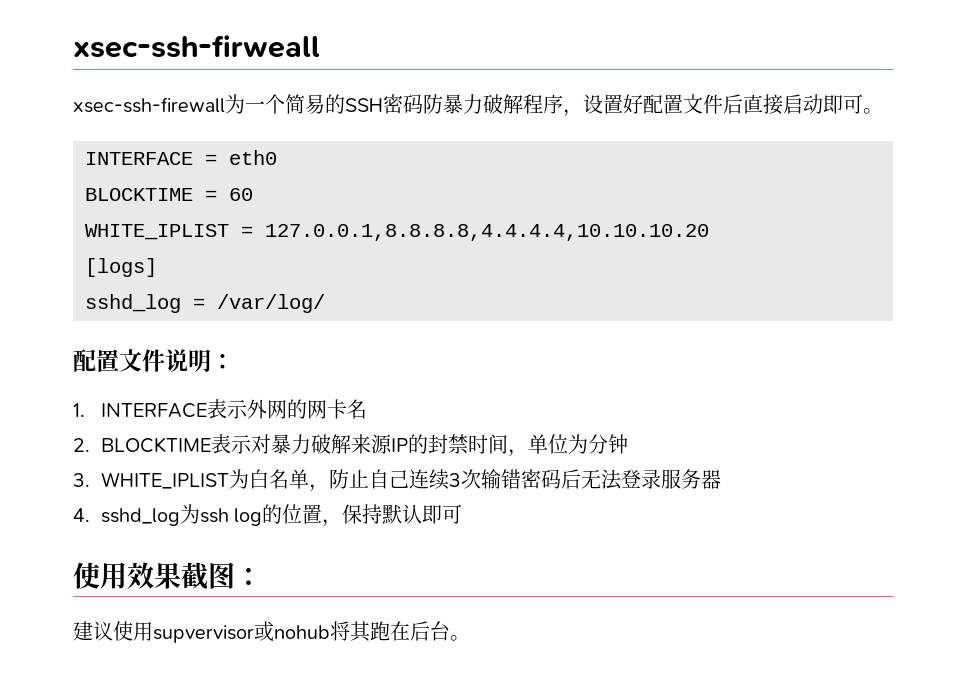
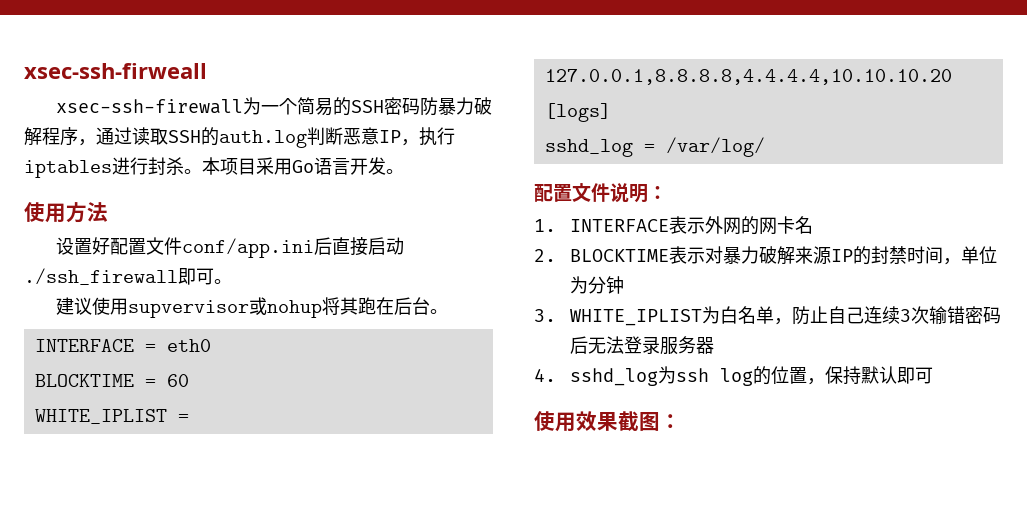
(583, 113) none -> [96,127,455,148] [24,157,404,178] [24,202,108,223] 通过读取SSH的auth.log判断恶意IP，执行iptables进行封杀。本项目采用Go语言开发。 // 使用方法 //
(723, 104) none -> [182,238,315,258] conf/app.ini
(823, 104) none -> [24,268,178,285] ./ssh_firewall
(883, 111) none -> [56,297,449,318] // 建议使用supvervisor或nohup将其跑在后台。
[73,621,470,643] // 建议使用supvervisor或nohub将其跑在后台。 -> (681, 421) none

